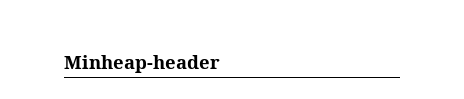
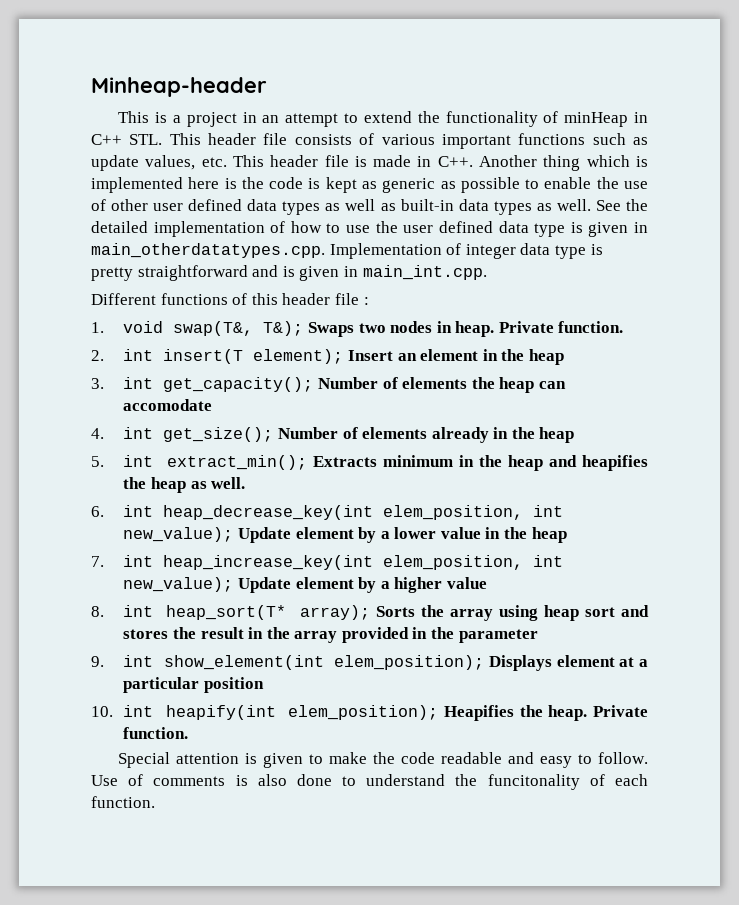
(220, 64) none -> [118,111,649,127] [91,133,649,149] [91,155,648,171] [91,177,648,193] [91,199,648,215] [91,221,648,237] [91,243,603,259] [91,265,487,281] [91,293,369,305] [91,321,624,337] [91,349,564,365] [91,377,566,393] [123,399,213,411] [91,427,575,443] [91,455,648,471] [123,477,246,493] [91,505,564,520] [123,527,567,543] [91,555,564,570] [123,577,487,593] [91,605,650,621] [123,627,538,643] [91,655,648,671] [123,677,264,693] [91,705,648,721] [123,727,189,739] [118,752,648,768] [91,774,648,790] [91,796,155,808] // This is a project in an attempt to extend the functionality of minHeap in C++ STL. This header file consists of various important functions such as update values, etc. This header file is made in C++. Another thing which is implemented here is the code is kept as generic as possible to enable the use of other user defined data types as well as built-in data types as well. See the detailed implementation of how to use the user defined data type is given in main_otherdatatypes.cpp. Implementation of integer data type is pretty straightforward and is given in main_int.cpp. // Different functions of this header file : // 1. void swap(T&, T&); Swaps two nodes in heap. Private function. // 2. int insert(T element); Insert an element in the heap // 3. int get_capacity(); Number of elements the heap can accomodate // 4. int get_size(); Number of elements already in the heap // 5. int extract_min(); Extracts minimum in the heap and heapifies the heap as well. // 6. int heap_decrease_key(int elem_position, int new_value); Update element by a lower value in the heap // 7. int heap_increase_key(int elem_position, int new_value); Update element by a higher value // 8. int heap_sort(T* array); Sorts the array using heap sort and stores the result in the array provided in the parameter // 9. int show_element(int elem_position); Displays element at a particular position // 10. int heapify(int elem_position); Heapifies the heap. Private function. // Special attention is given to make the code readable and easy to follow. Use of comments is also done to understand the funcitonality of each function.

